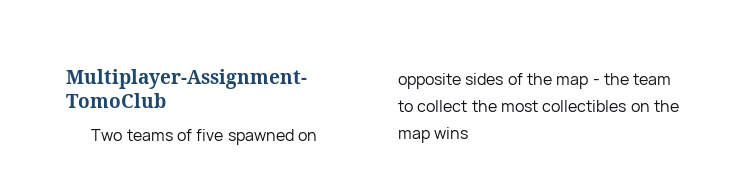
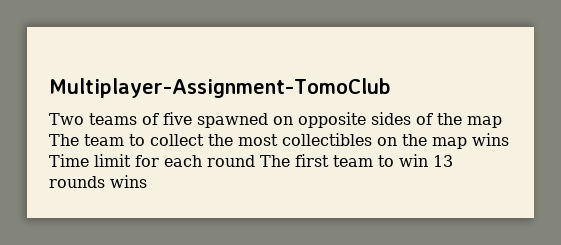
[592,73,629,85] - the -> [49,134,79,146] The
(469, 133) none -> [49,154,453,167] [49,175,147,188] Time limit for each round The first team to win 13 rounds wins

